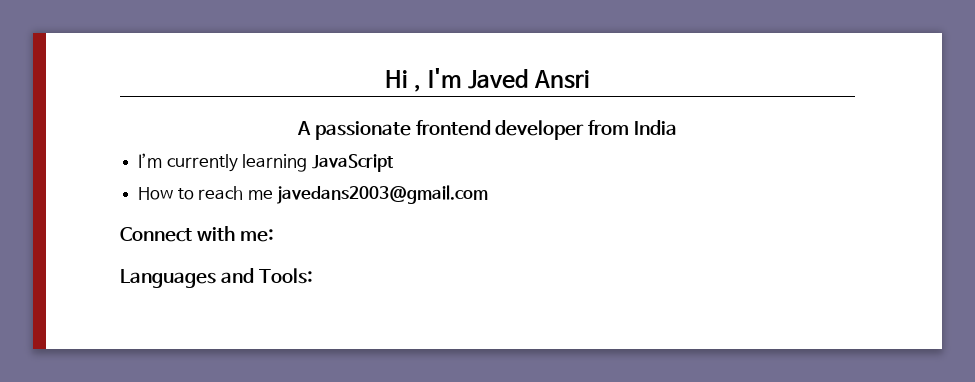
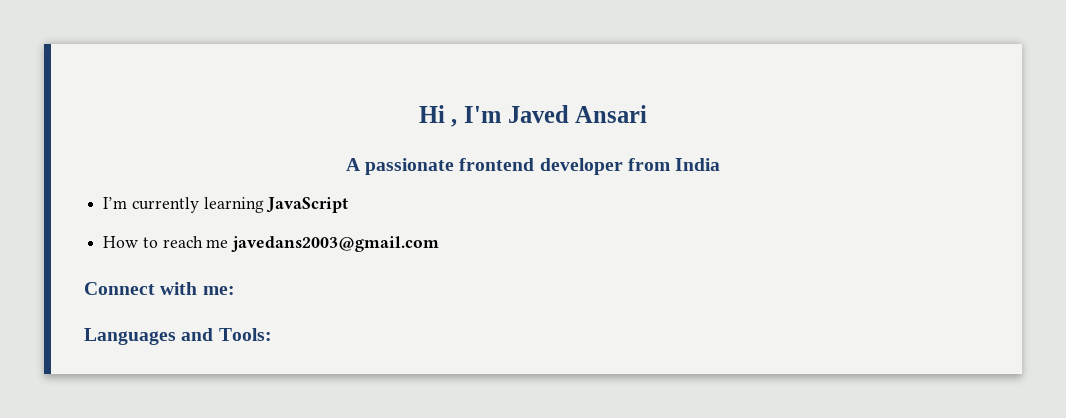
[533,70,590,89] Ansri -> [575,105,648,123] Ansari

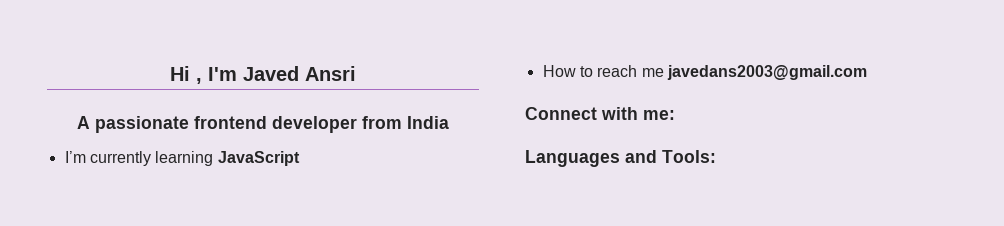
[575,105,648,123] Ansari -> [305,66,356,81] Ansri

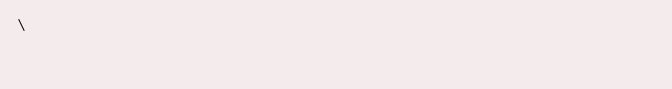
[170,66,356,84] [77,116,449,133] [64,151,300,166] [542,65,867,80] [525,107,675,120] [525,150,716,167] Hi , I'm Javed Ansri // A passionate frontend developer from India // I’m currently learning JavaScript // How to reach me javedans2003@gmail.com // Connect with me: // Languages and Tools: -> [18,19,25,31] \

